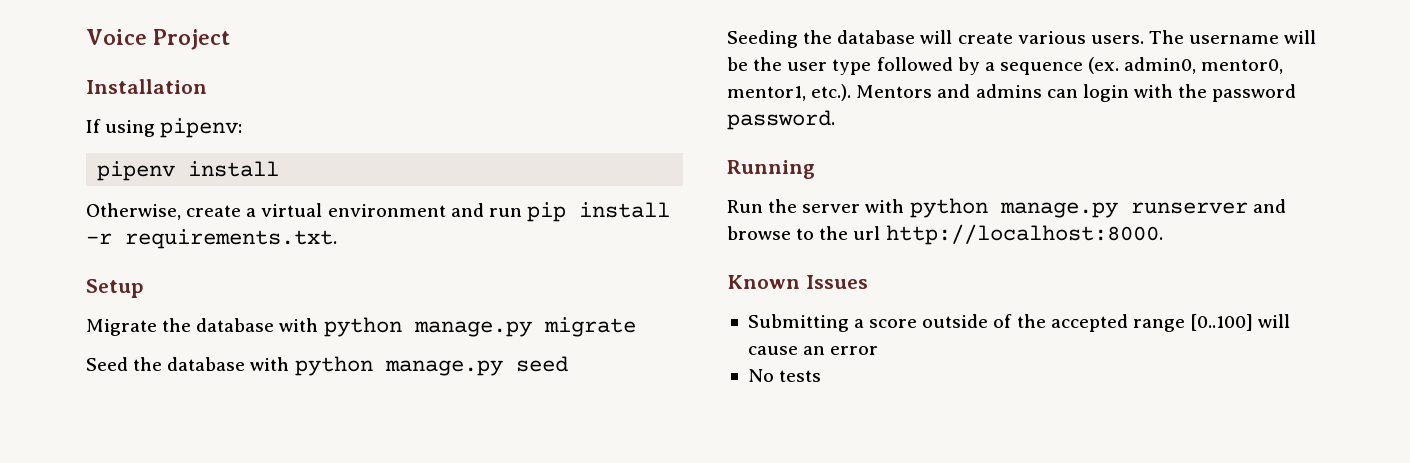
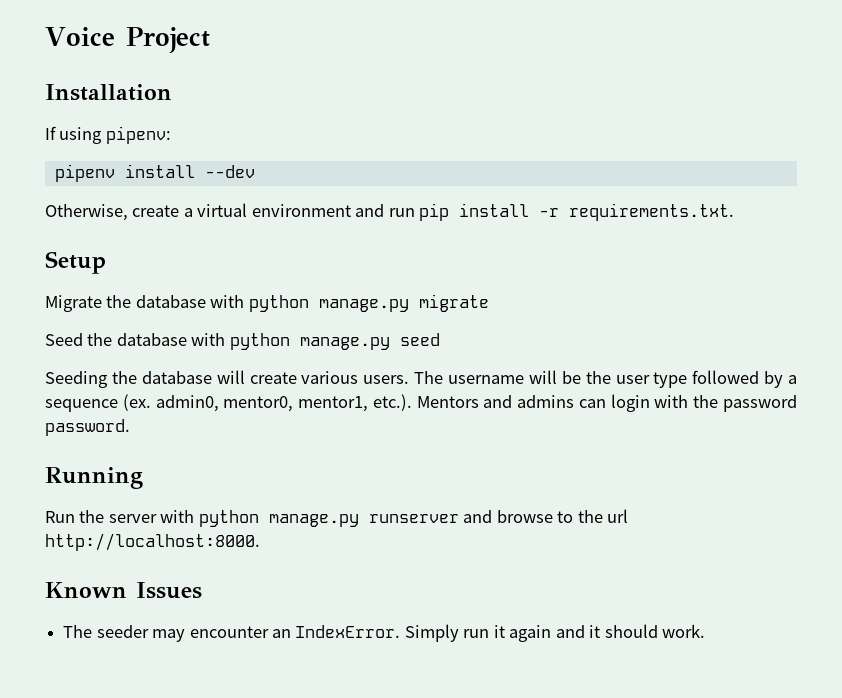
(280, 169) none -> [204,165,255,178] --dev
[747,314,1291,332] [747,346,879,355] [747,369,822,382] Submitting a score outside of the accepted range [0..100] will cause an error // No tests -> [63,624,706,642] The seeder may encounter an IndexError. Simply run it again and it should work.

